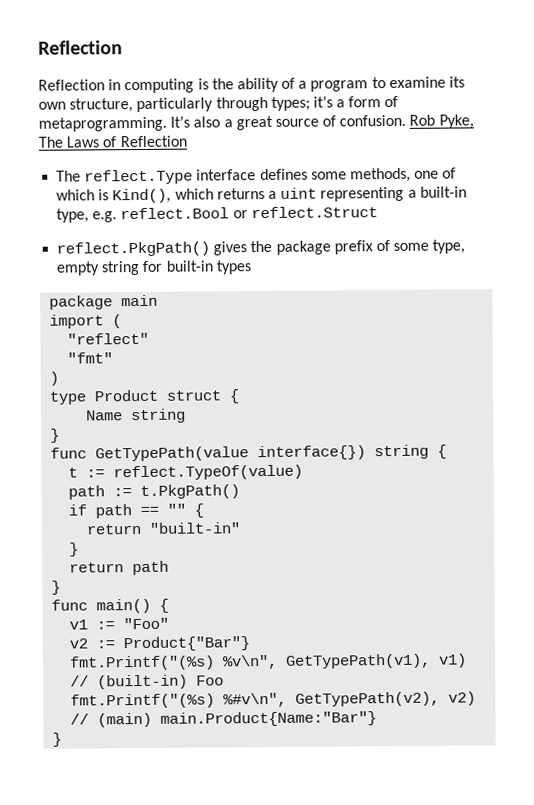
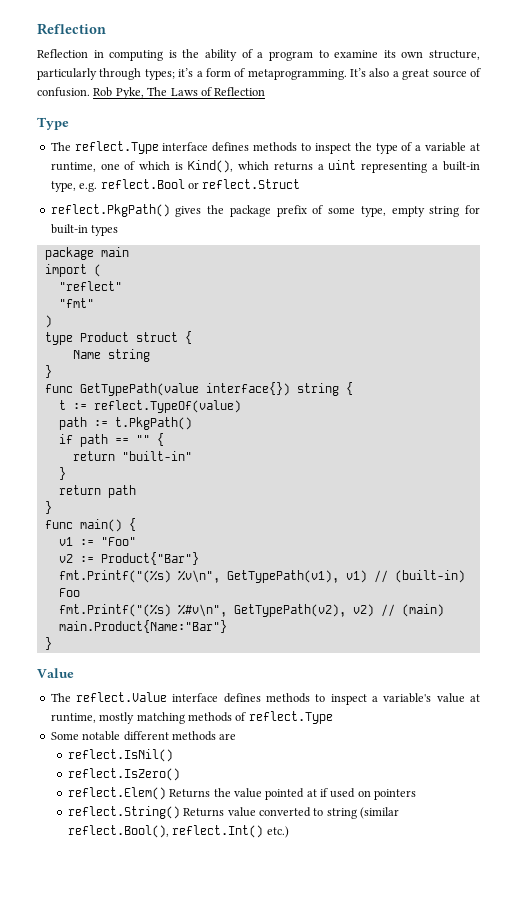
(187, 141) none -> [37,117,69,130] // Type
[310,167,411,183] some methods, -> [253,142,481,154] [50,162,96,172] methods to inspect the type of a variable at runtime,
(63, 739) none -> [37,668,74,678] [50,692,480,705] [50,711,333,724] [50,731,237,741] [67,749,173,762] [67,768,180,781] [67,787,417,800] [67,806,400,819] [67,825,289,838] // Value // The reflect.Value interface defines methods to inspect a variable's value at runtime, mostly matching methods of reflect.Type // Some notable different methods are // reflect.IsNil() // reflect.IsZero() // reflect.Elem() Returns the value pointed at if used on pointers // reflect.String() Returns value converted to string (similar reflect.Bool(), reflect.Int() etc.)

